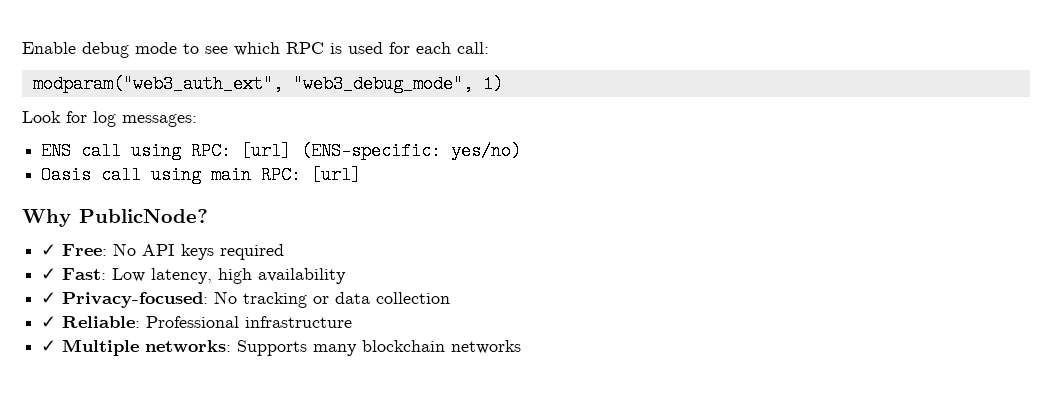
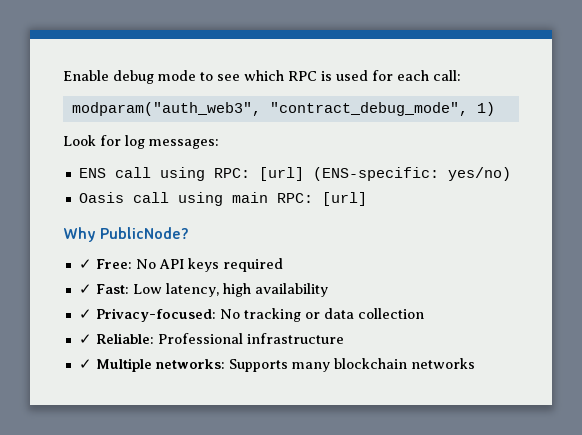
[32,75,473,93] modparam("web3_auth_ext", "web3_debug_mode", -> [71,102,468,116] modparam("auth_web3", "contract_debug_mode",

